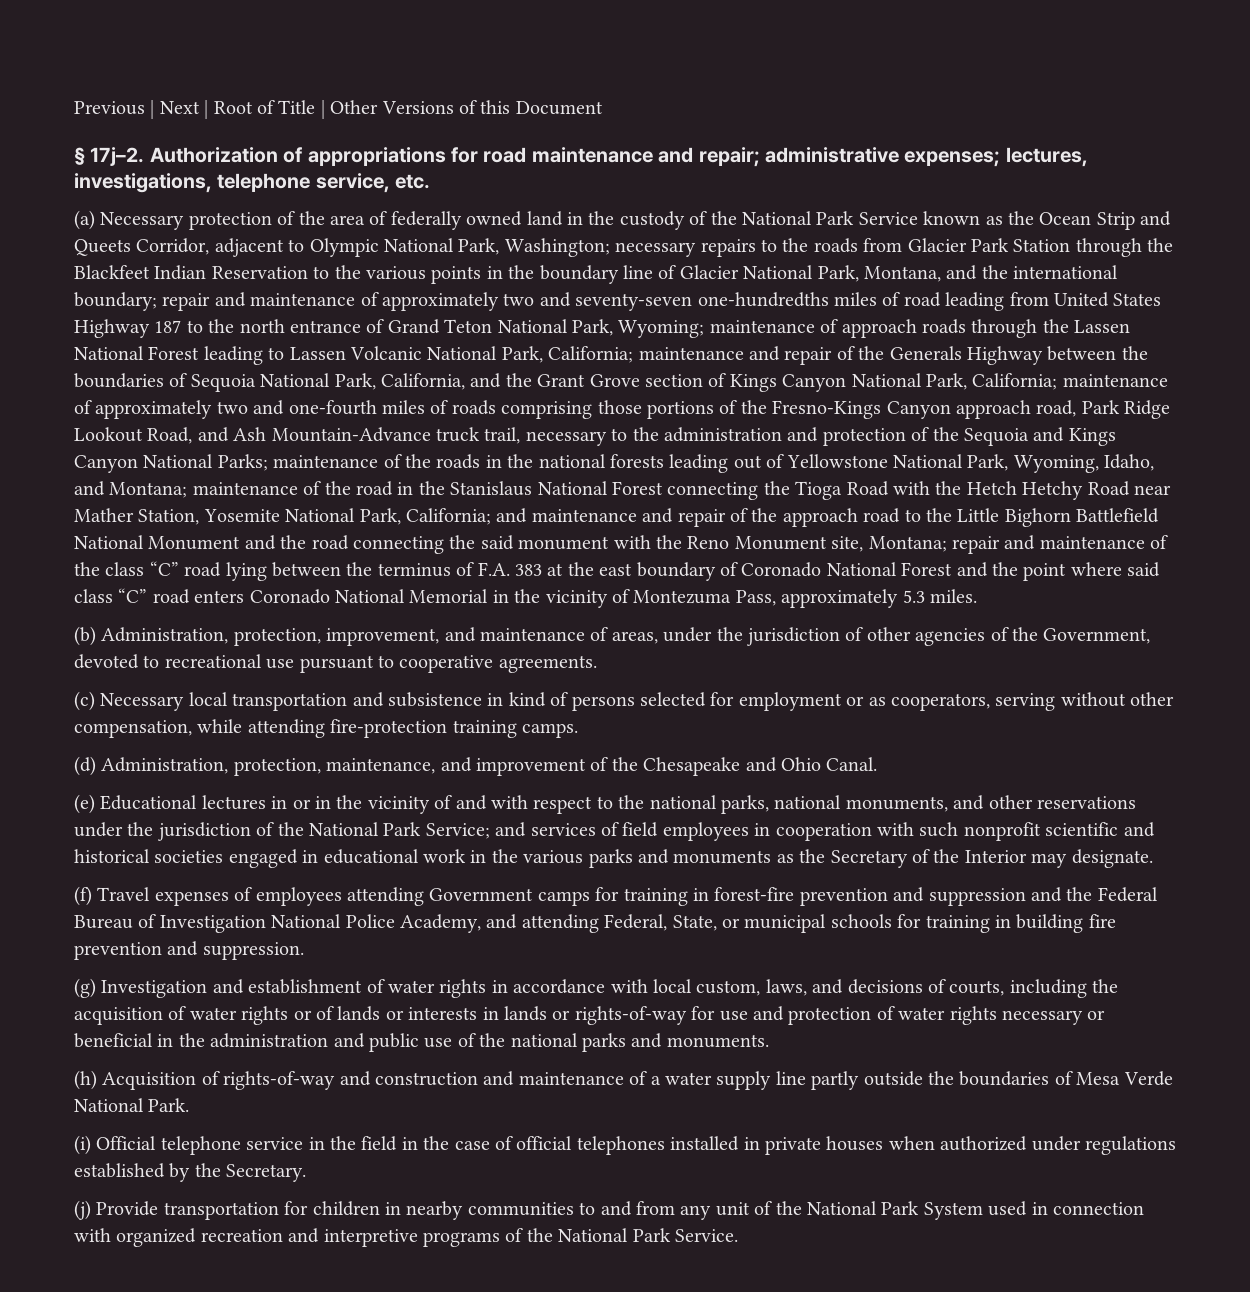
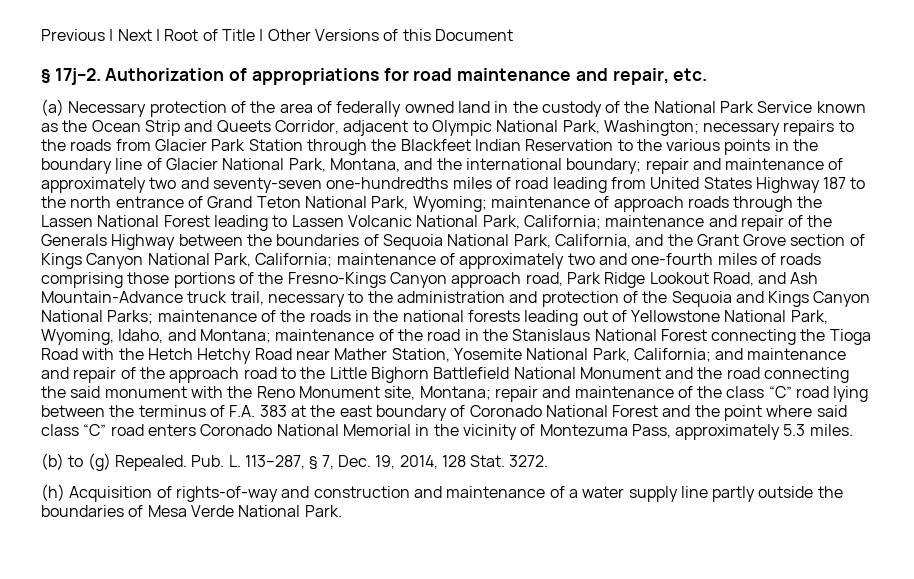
[698,147,1088,167] [74,173,390,193] repair; administrative expenses; lectures, investigations, telephone service, -> [612,68,669,85] repair,
[101,627,1151,646] [74,654,597,673] [74,691,1175,711] [74,719,578,738] [74,756,878,776] [74,794,1136,814] [74,822,1155,841] [74,849,1153,868] [74,886,1158,906] [74,914,1116,933] [74,941,304,960] [74,978,1119,998] [74,1006,1106,1025] [74,1033,769,1052] Administration, protection, improvement, and maintenance of areas, under the jurisdiction of other agencies of the Government, devoted to recreational use pursuant to cooperative agreements. // (c) Necessary local transportation and subsistence in kind of persons selected for employment or as cooperators, serving without other compensation, while attending fire-protection training camps. // (d) Administration, protection, maintenance, and improvement of the Chesapeake and Ohio Canal. // (e) Educational lectures in or in the vicinity of and with respect to the national parks, national monuments, and other reservations under the jurisdiction of the National Park Service; and services of field employees in cooperation with such nonprofit scientific and historical societies engaged in educational work in the various parks and monuments as the Secretary of the Interior may designate. // (f) Travel expenses of employees attending Government camps for training in forest-fire prevention and suppression and the Federal Bureau of Investigation National Police Academy, and attending Federal, State, or municipal schools for training in building fire prevention and suppression. // (g) Investigation and establishment of water rights in accordance with local custom, laws, and decisions of courts, including the acquisition of water rights or of lands or interests in lands or rights-of-way for use and protection of water rights necessary or beneficial in the administration and public use of the national parks and monuments. -> [68,453,549,471] to (g) Repealed. Pub. L. 113–287, § 7, Dec. 19, 2014, 128 Stat. 3272.
[74,1135,1176,1155] [74,1163,307,1182] [74,1200,1144,1220] [74,1228,738,1247] // (i) Official telephone service in the field in the case of official telephones installed in private houses when authorized under regulations established by the Secretary. // (j) Provide transportation for children in nearby communities to and from any unit of the National Park System used in connection with organized recreation and interpretive programs of the National Park Service. -> (342, 511) none

